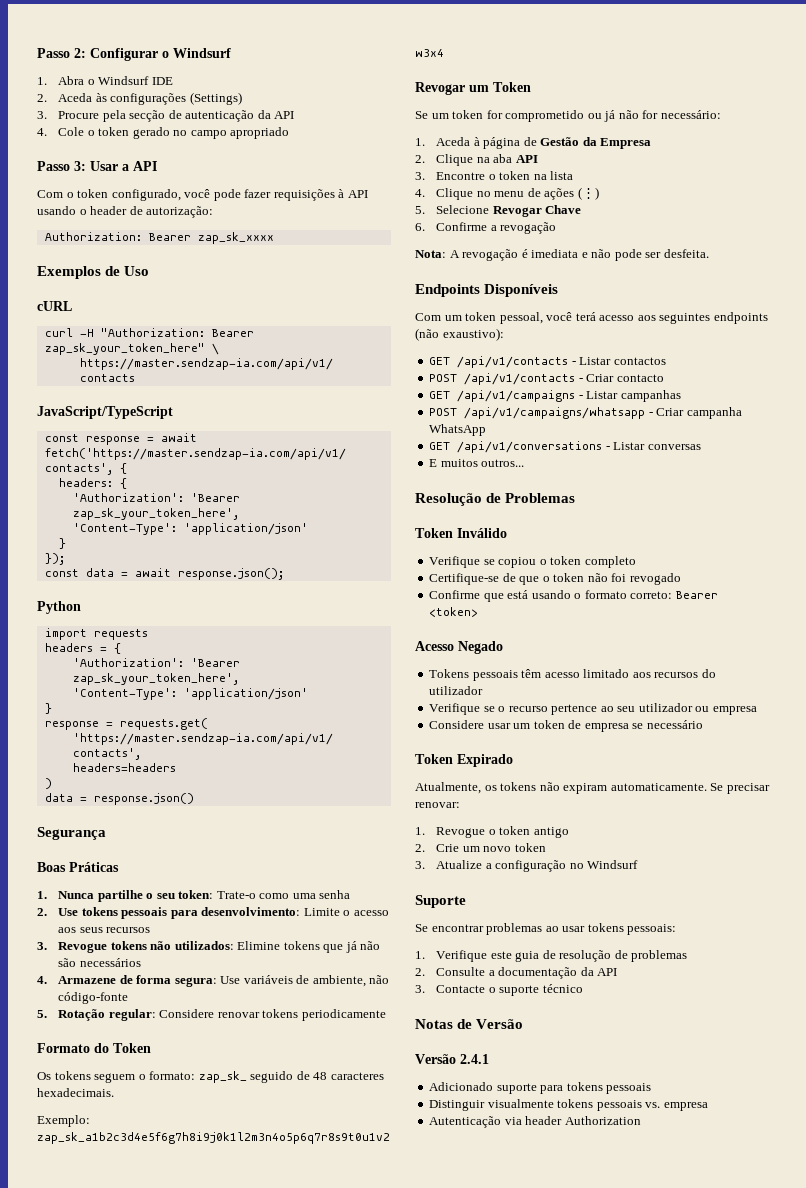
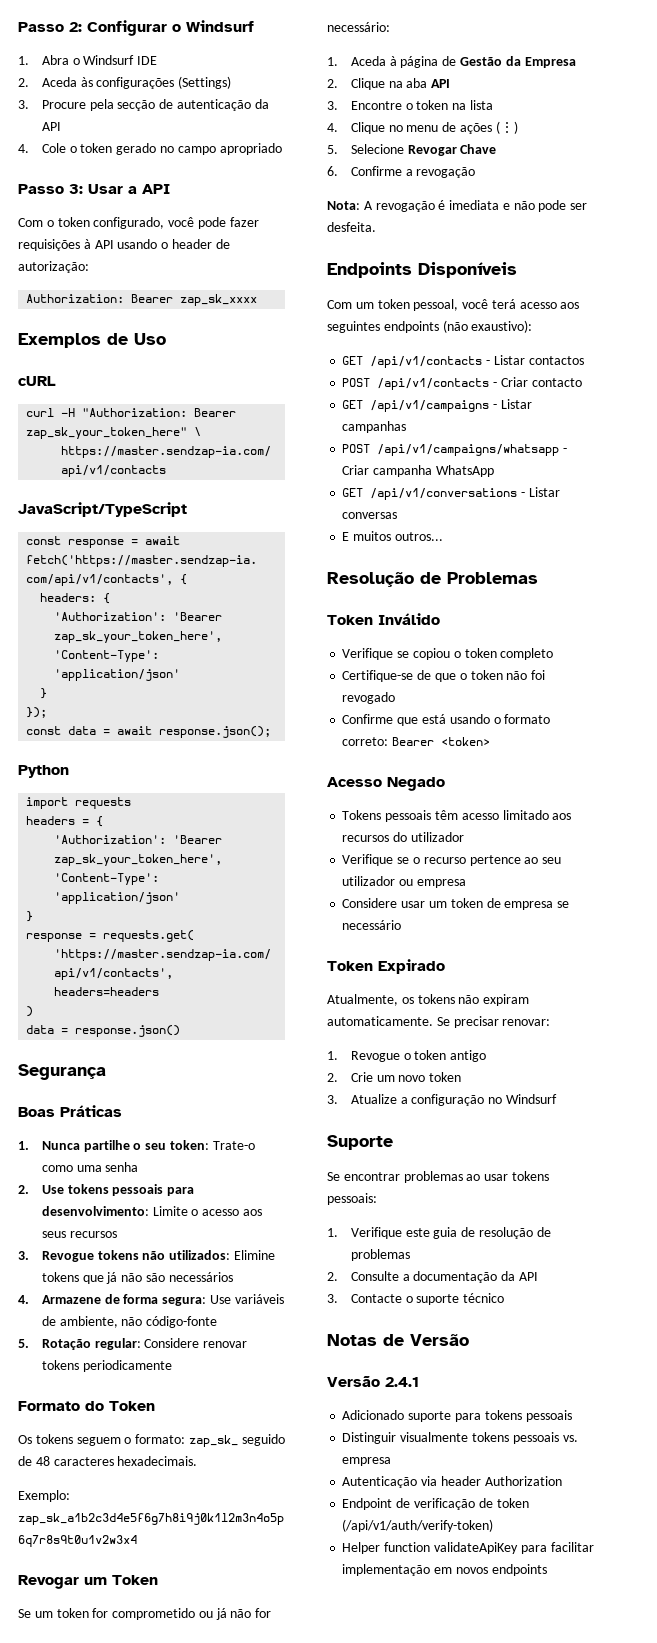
(641, 1120) none -> [342,1498,529,1510] [342,1519,494,1532] [342,1542,594,1554] [342,1564,547,1576] // Endpoint de verificação de token (/api/v1/auth/verify-token) // Helper function validateApiKey para facilitar implementação em novos endpoints

